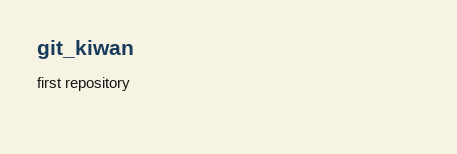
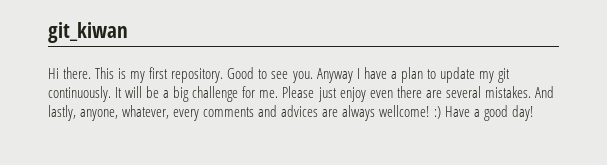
[37,77,131,91] first repository -> [48,67,510,83] [48,86,554,102] [48,105,533,121] Hi there. This is my first repository. Good to see you. Anyway I have a plan to update my git continuously. It will be a big challenge for me. Please just enjoy even there are several mistakes. And lastly, anyone, whatever, every comments and advices are always wellcome! :) Have a good day!

